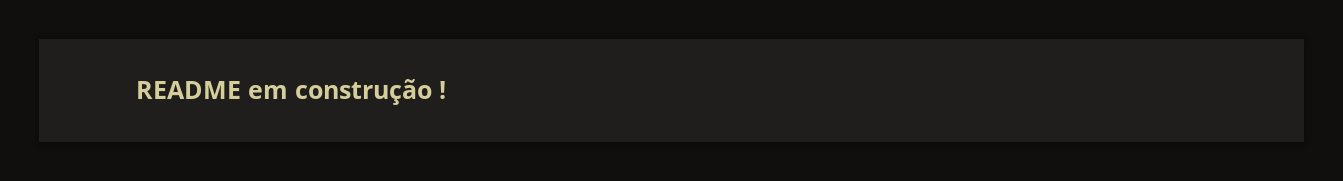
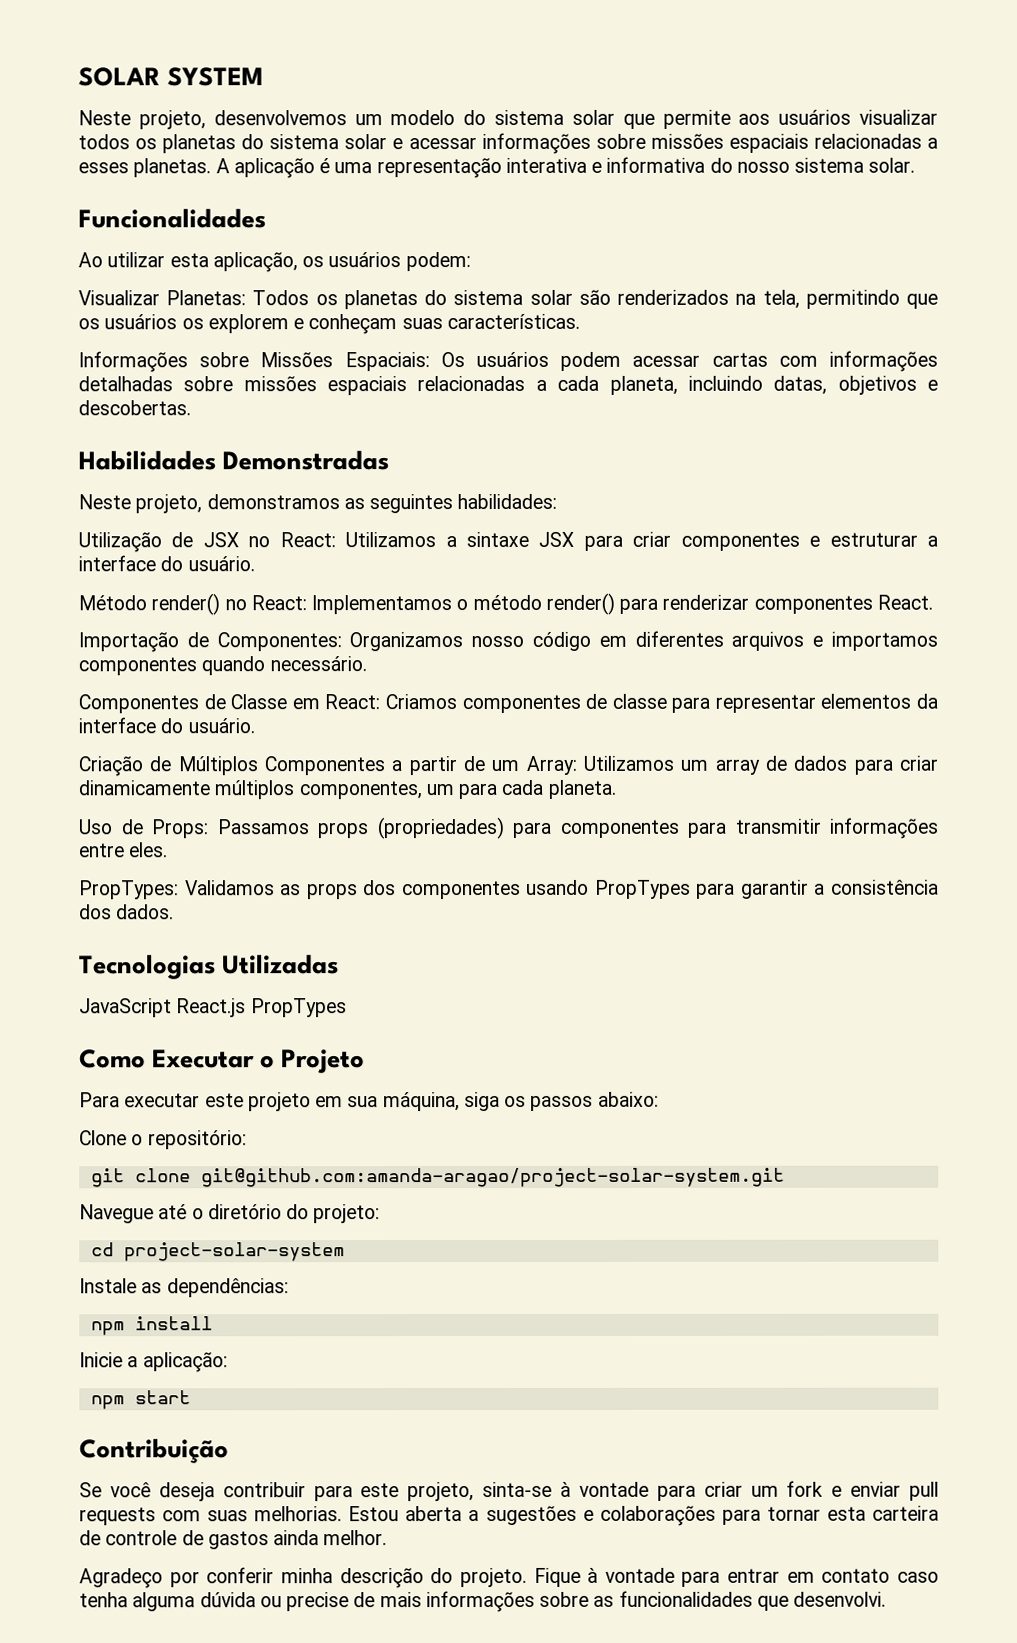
[136,79,446,105] README em construção ! -> [78,67,265,87] [78,109,939,130] [78,132,939,155] [78,156,916,179] [78,208,266,229] [78,252,471,273] [78,289,939,310] [78,313,580,335] [78,350,939,373] [78,375,939,396] [78,400,191,416] [78,450,390,471] [78,493,558,514] [78,531,939,553] [78,555,255,572] [78,592,933,616] [78,630,938,653] [78,656,367,676] [78,693,939,714] [78,717,255,734] [78,755,939,777] [78,779,616,800] [78,817,939,840] [79,842,169,858] [79,879,939,900] [79,904,175,920] [79,954,340,980] [79,998,347,1018] [79,1049,366,1074] [79,1091,659,1112] [79,1130,247,1150] [90,1167,785,1188] [79,1204,381,1224] [90,1242,345,1262] [79,1278,289,1298] [90,1316,213,1336] [79,1352,228,1373] [90,1390,191,1410] [79,1438,229,1464] [79,1480,939,1502] [79,1505,940,1526] [79,1530,388,1550] [79,1567,939,1589] [79,1590,887,1613] SOLAR SYSTEM // Neste projeto, desenvolvemos um modelo do sistema solar que permite aos usuários visualizar todos os planetas do sistema solar e acessar informações sobre missões espaciais relacionadas a esses planetas. A aplicação é uma representação interativa e informativa do nosso sistema solar. // Funcionalidades // Ao utilizar esta aplicação, os usuários podem: // Visualizar Planetas: Todos os planetas do sistema solar são renderizados na tela, permitindo que os usuários os explorem e conheçam suas características. // Informações sobre Missões Espaciais: Os usuários podem acessar cartas com informações detalhadas sobre missões espaciais relacionadas a cada planeta, incluindo datas, objetivos e descobertas. // Habilidades Demonstradas // Neste projeto, demonstramos as seguintes habilidades: // Utilização de JSX no React: Utilizamos a sintaxe JSX para criar componentes e estruturar a interface do usuário. // Método render() no React: Implementamos o método render() para renderizar componentes React. // Importação de Componentes: Organizamos nosso código em diferentes arquivos e importamos componentes quando necessário. // Componentes de Classe em React: Criamos componentes de classe para representar elementos da interface do usuário. // Criação de Múltiplos Componentes a partir de um Array: Utilizamos um array de dados para criar dinamicamente múltiplos componentes, um para cada planeta. // Uso de Props: Passamos props (propriedades) para componentes para transmitir informações entre eles. // PropTypes: Validamos as props dos componentes usando PropTypes para garantir a consistência dos dados. // Tecnologias Utilizadas // JavaScript React.js PropTypes // Como Executar o Projeto // Para executar este projeto em sua máquina, siga os passos abaixo: // Clone o repositório: // git clone git@github.com:amanda-aragao/project-solar-system.git // Navegue até o diretório do projeto: // cd project-solar-system // Instale as dependências: // npm install // Inicie a aplicação: // npm start // Contribuição // Se você deseja contribuir para este projeto, sinta-se à vontade para criar um fork e enviar pull requests com suas melhorias. Estou aberta a sugestões e colaborações para tornar esta carteira de controle de gastos ainda melhor. // Agradeço por conferir minha descrição do projeto. Fique à vontade para entrar em contato caso tenha alguma dúvida ou precise de mais informações sobre as funcionalidades que desenvolvi.

